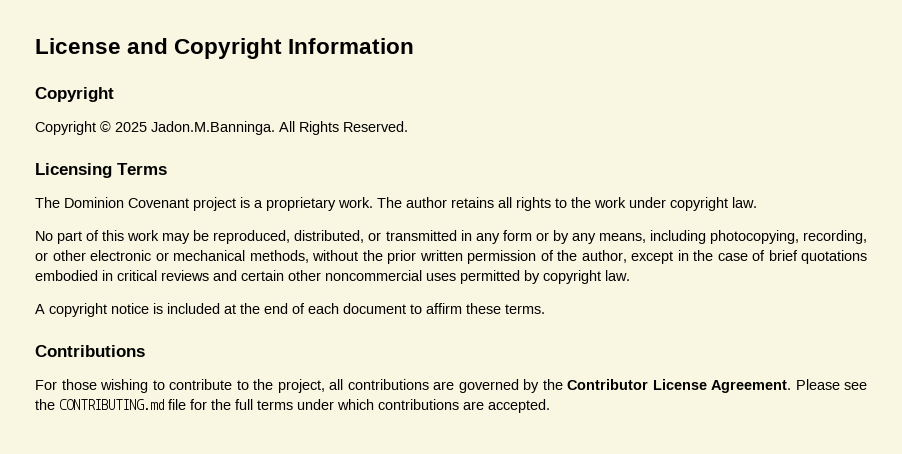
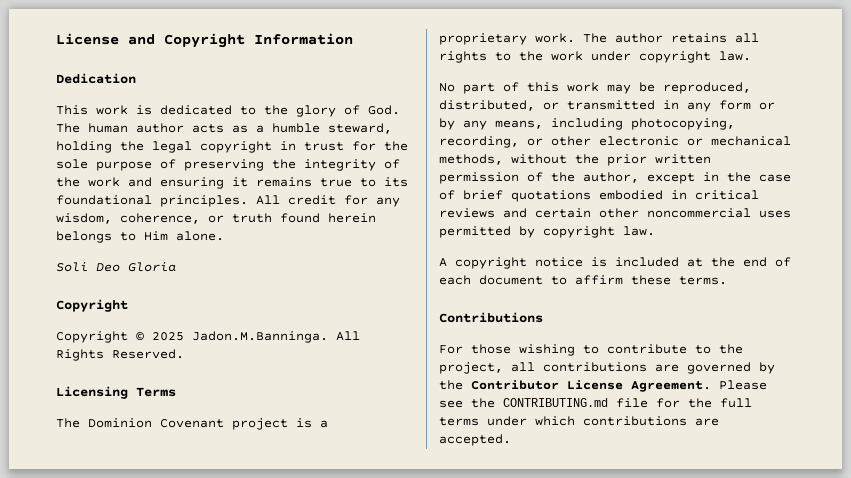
(415, 46) none -> [56,73,136,84] [56,105,400,117] [56,123,392,134] [56,141,408,153] [56,159,400,171] [56,177,408,189] [56,195,400,207] [56,213,376,224] [56,231,224,243] [56,262,176,272] // Dedication // This work is dedicated to the glory of God. The human author acts as a humble steward, holding the legal copyright in trust for the sole purpose of preserving the integrity of the work and ensuring it remains true to its foundational principles. All credit for any wisdom, coherence, or truth found herein belongs to Him alone. // Soli Deo Gloria

